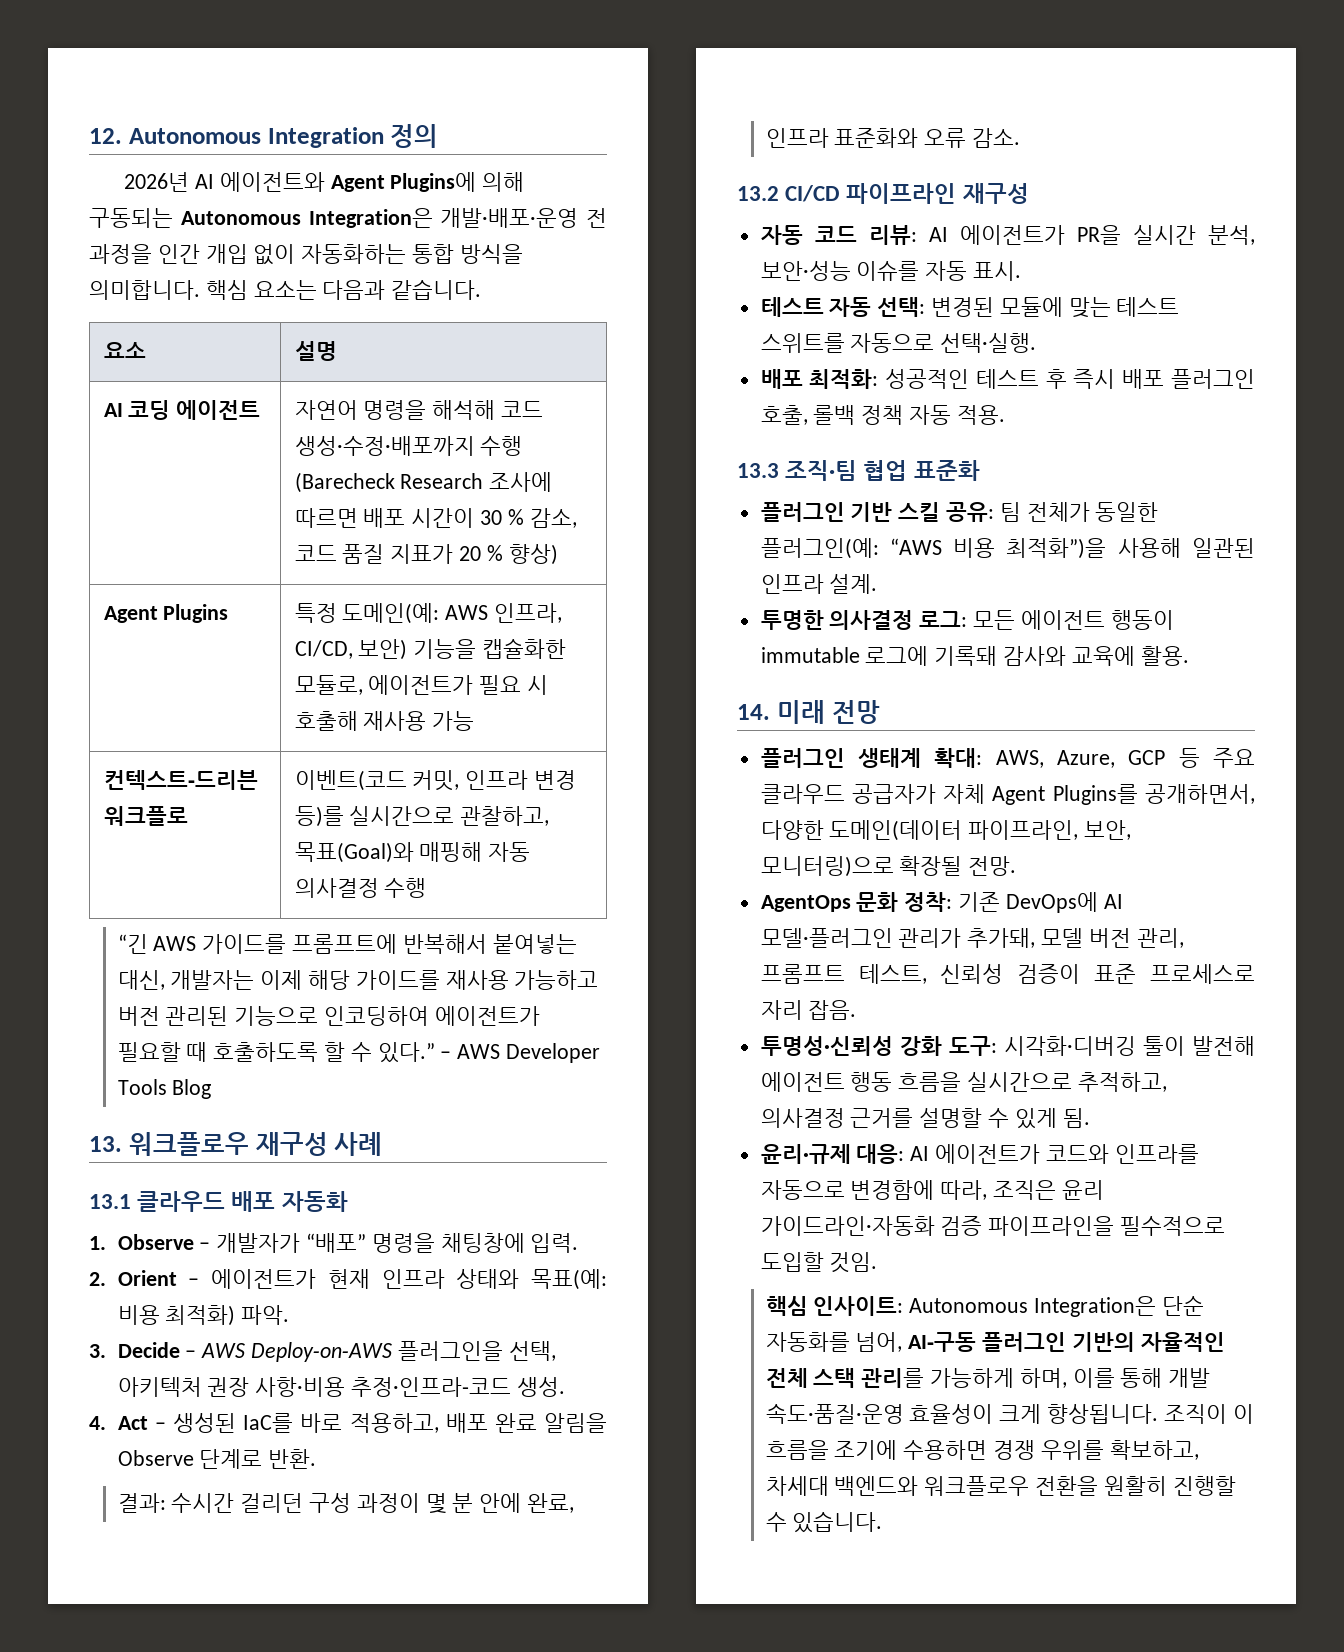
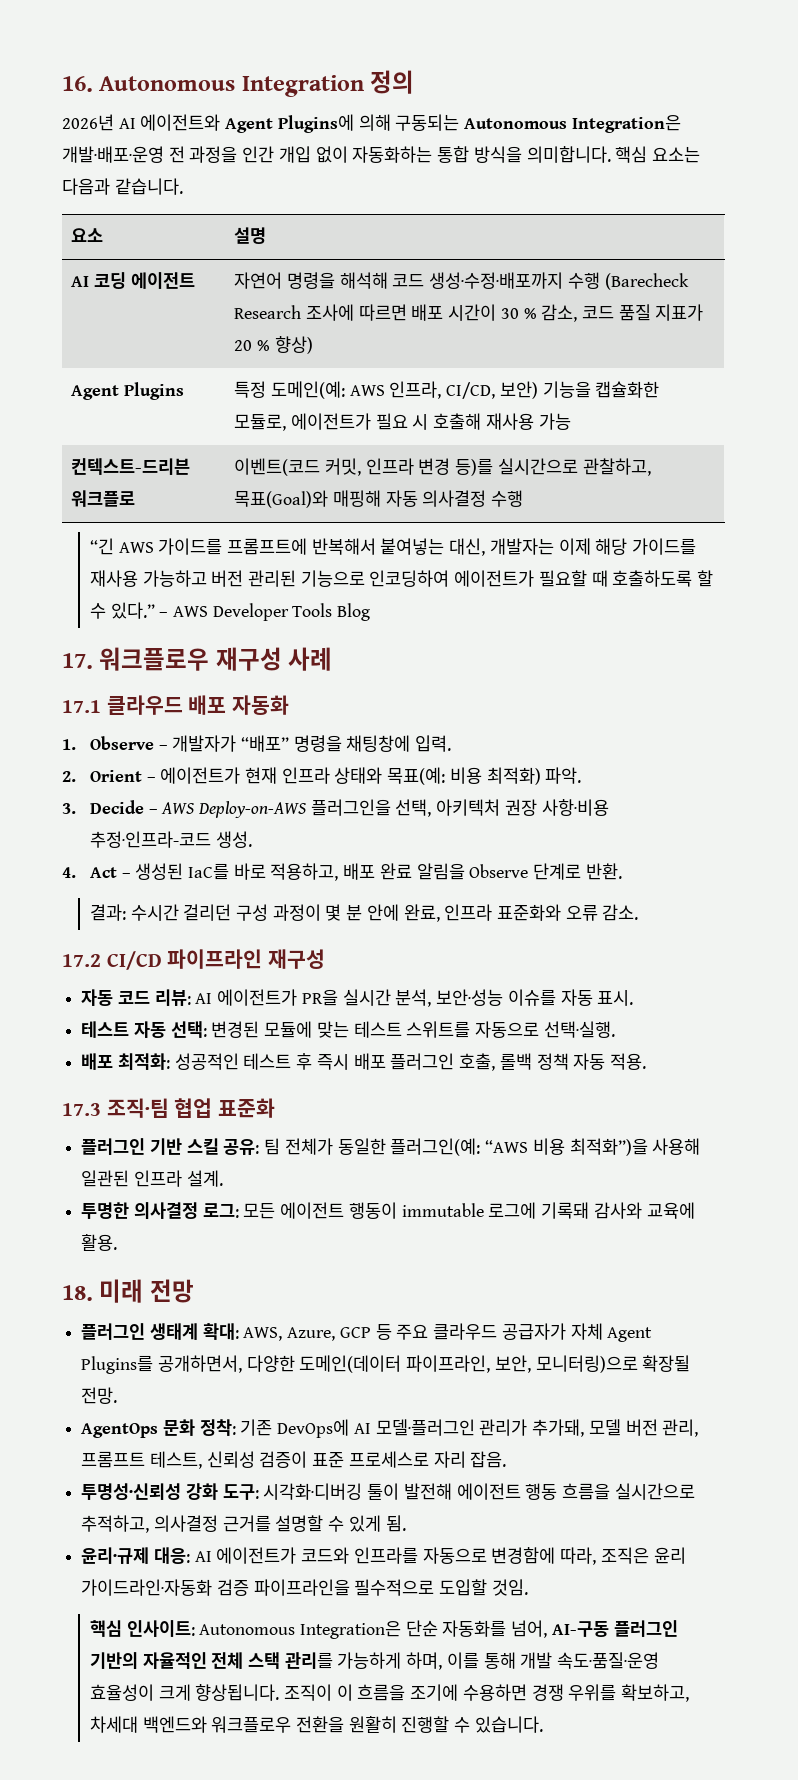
[89,128,122,144] 12. -> [62,76,93,92] 16.
[89,1136,122,1152] 13. -> [62,653,93,669] 17.
[89,1194,131,1209] 13.1 -> [62,700,101,713] 17.1
[737,186,779,201] 13.2 -> [62,954,101,967] 17.2
[737,463,779,478] 13.3 -> [62,1103,101,1116] 17.3
[737,704,770,720] 14. -> [62,1285,93,1301] 18.

